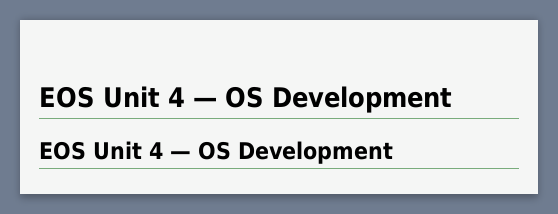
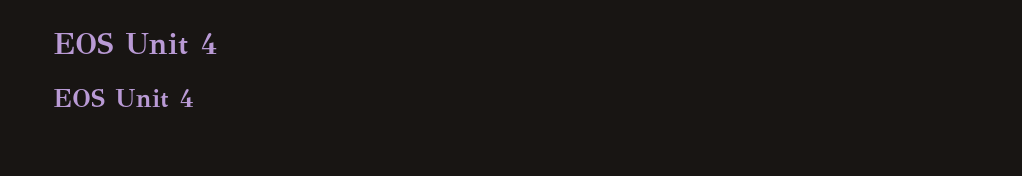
[39,86,452,113] [39,141,393,164] EOS Unit 4 — OS Development // EOS Unit 4 — OS Development -> [53,32,218,55] [53,88,194,108] EOS Unit 4 // EOS Unit 4

